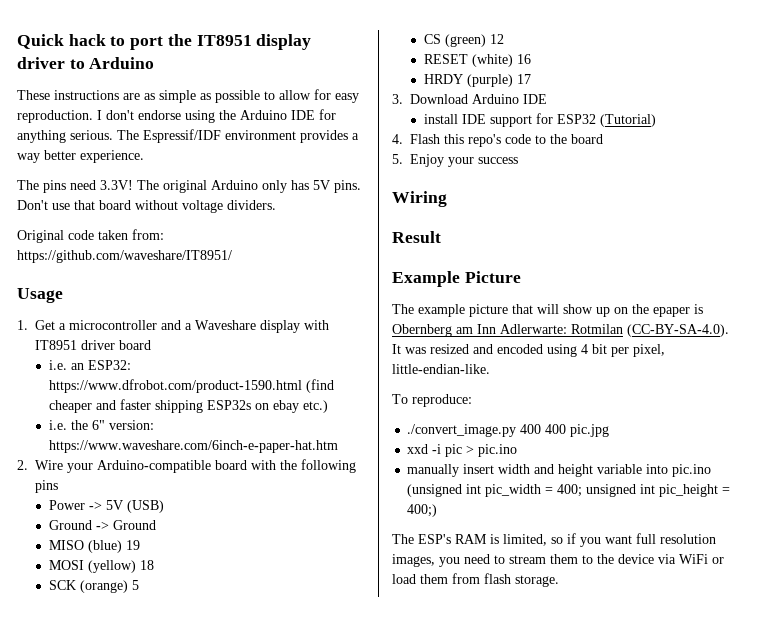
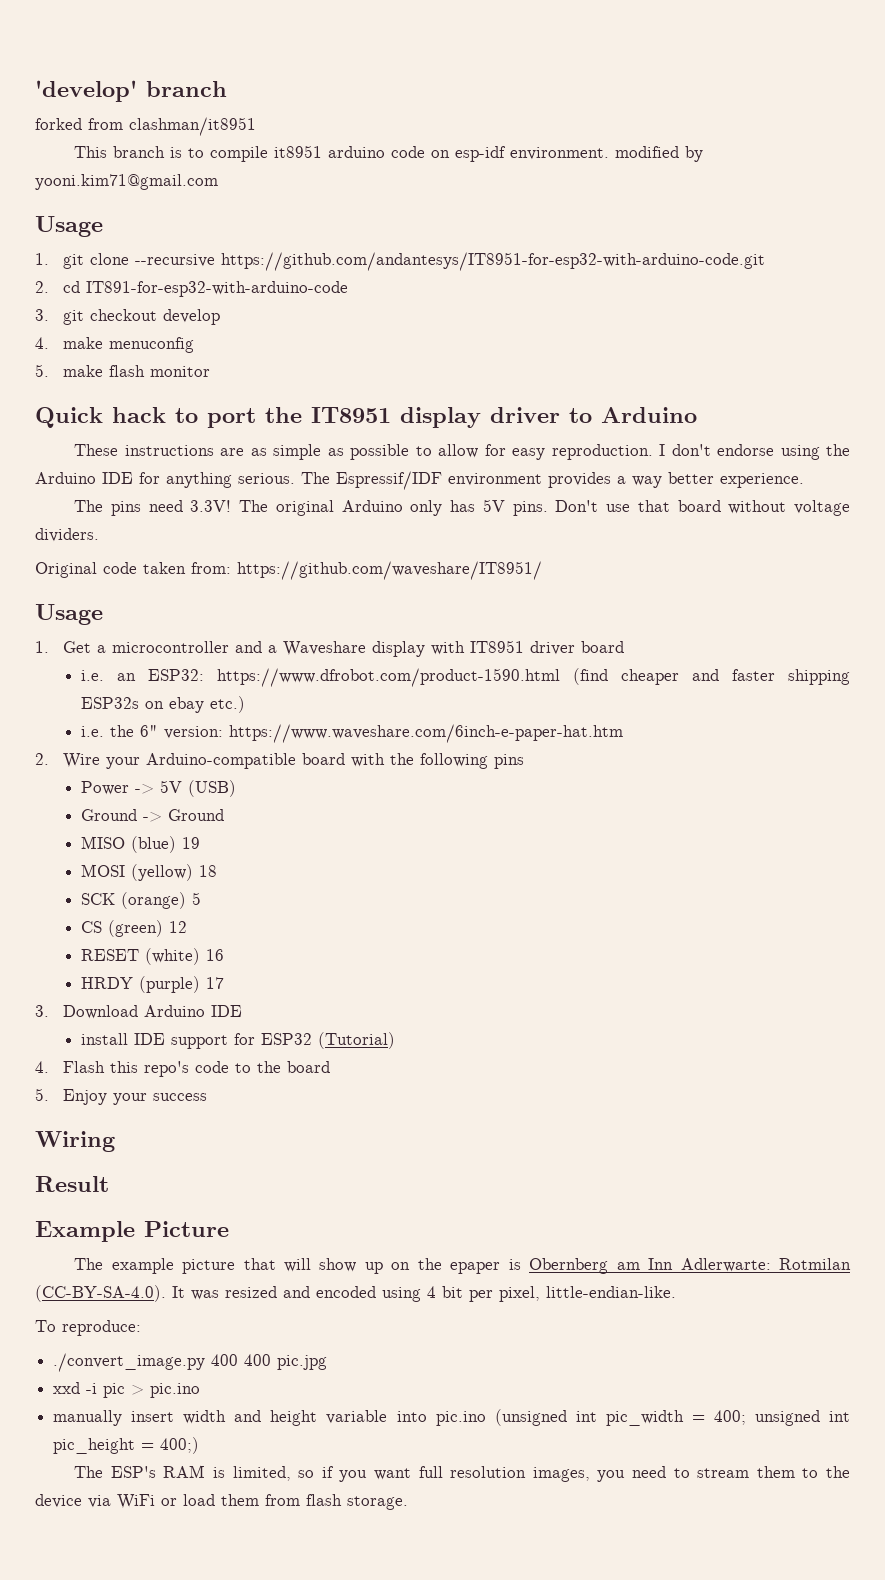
(17, 41) none -> [35,80,227,102] [35,117,256,136] [74,145,704,162] [35,174,218,190] [35,216,103,237] [35,252,765,271] [35,281,348,297] [35,309,220,325] [35,337,194,353] [35,364,210,377] 'develop' branch // forked from clashman/it8951 // This branch is to compile it8951 arduino code on esp-idf environment. modified by yooni.kim71@gmail.com // Usage // 1. git clone --recursive https://github.com/andantesys/IT8951-for-esp32-with-arduino-code.git // 2. cd IT891-for-esp32-with-arduino-code // 3. git checkout develop // 4. make menuconfig // 5. make flash monitor //

